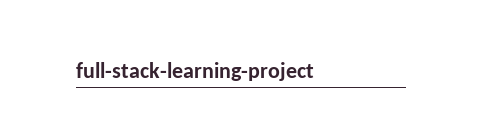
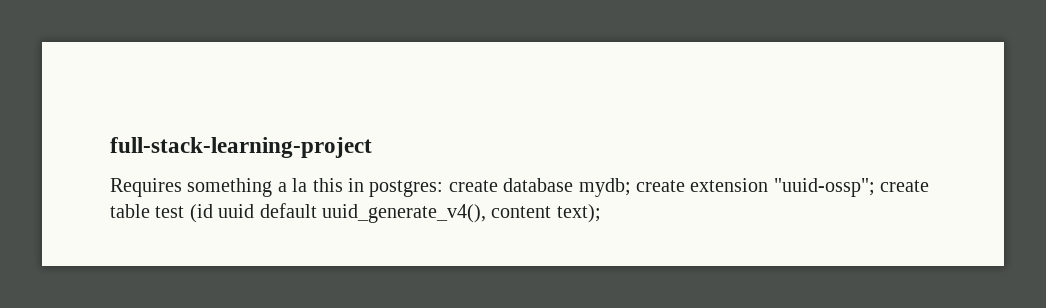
(314, 71) none -> [110,178,930,197] [110,203,601,223] // Requires something a la this in postgres: create database mydb; create extension "uuid-ossp"; create table test (id uuid default uuid_generate_v4(), content text);

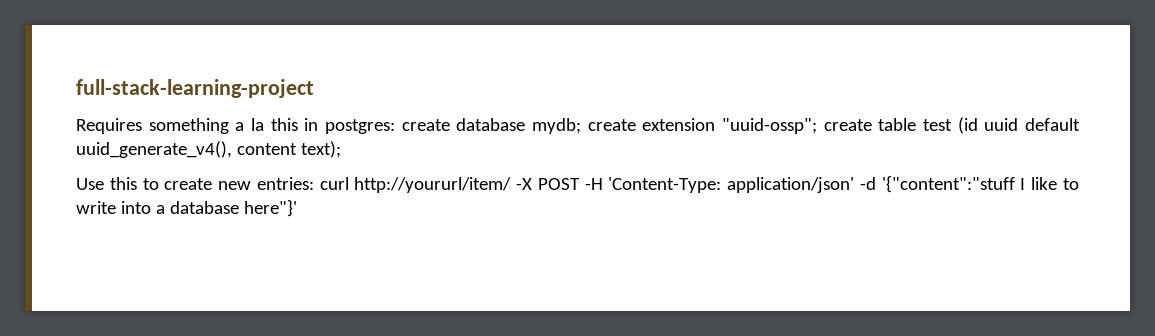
(601, 213) none -> [76,175,1079,193] [76,199,297,217] // Use this to create new entries: curl http://yoururl/item/ -X POST -H 'Content-Type: application/json' -d '{"content":"stuff I like to write into a database here"}'

